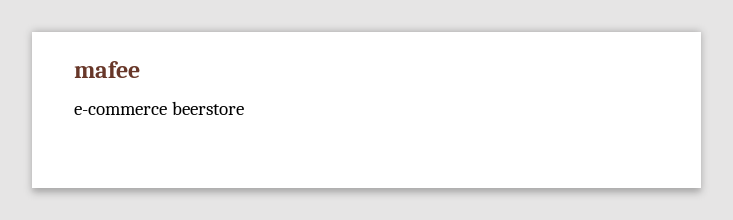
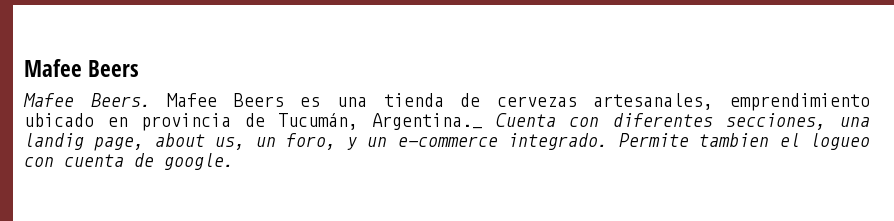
[74,61,140,78] [74,101,245,115] mafee // e-commerce beerstore -> [24,59,140,77] [23,93,871,111] [24,113,871,131] [24,133,870,151] [24,153,234,170] Mafee Beers // Mafee Beers. Mafee Beers es una tienda de cervezas artesanales, emprendimiento ubicado en provincia de Tucumán, Argentina._ Cuenta con diferentes secciones, una landig page, about us, un foro, y un e-commerce integrado. Permite tambien el logueo con cuenta de google.

